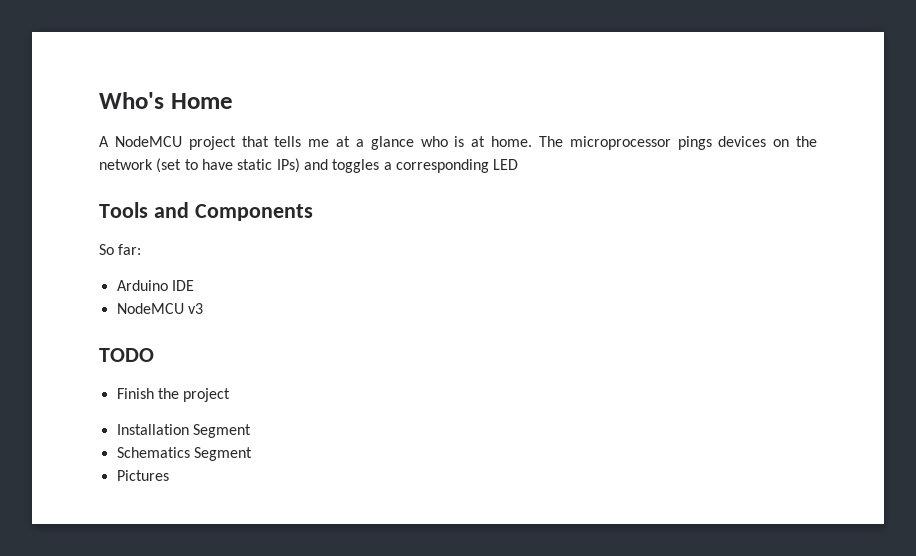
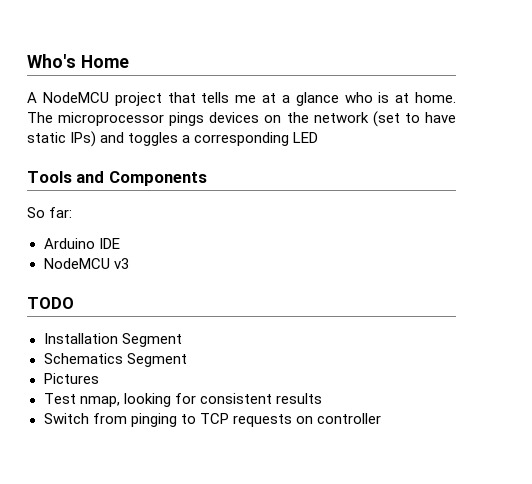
[116,388,231,402] // Finish the project -> (74, 303) none
(169, 475) none -> [43,393,322,407] [43,413,381,427] // Test nmap, looking for consistent results // Switch from pinging to TCP requests on controller

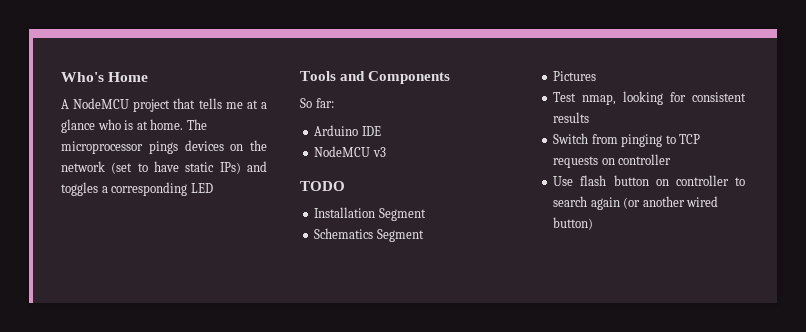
(381, 418) none -> [553,175,745,186] [553,196,719,210] [553,217,594,230] // Use flash button on controller to search again (or another wired button)

